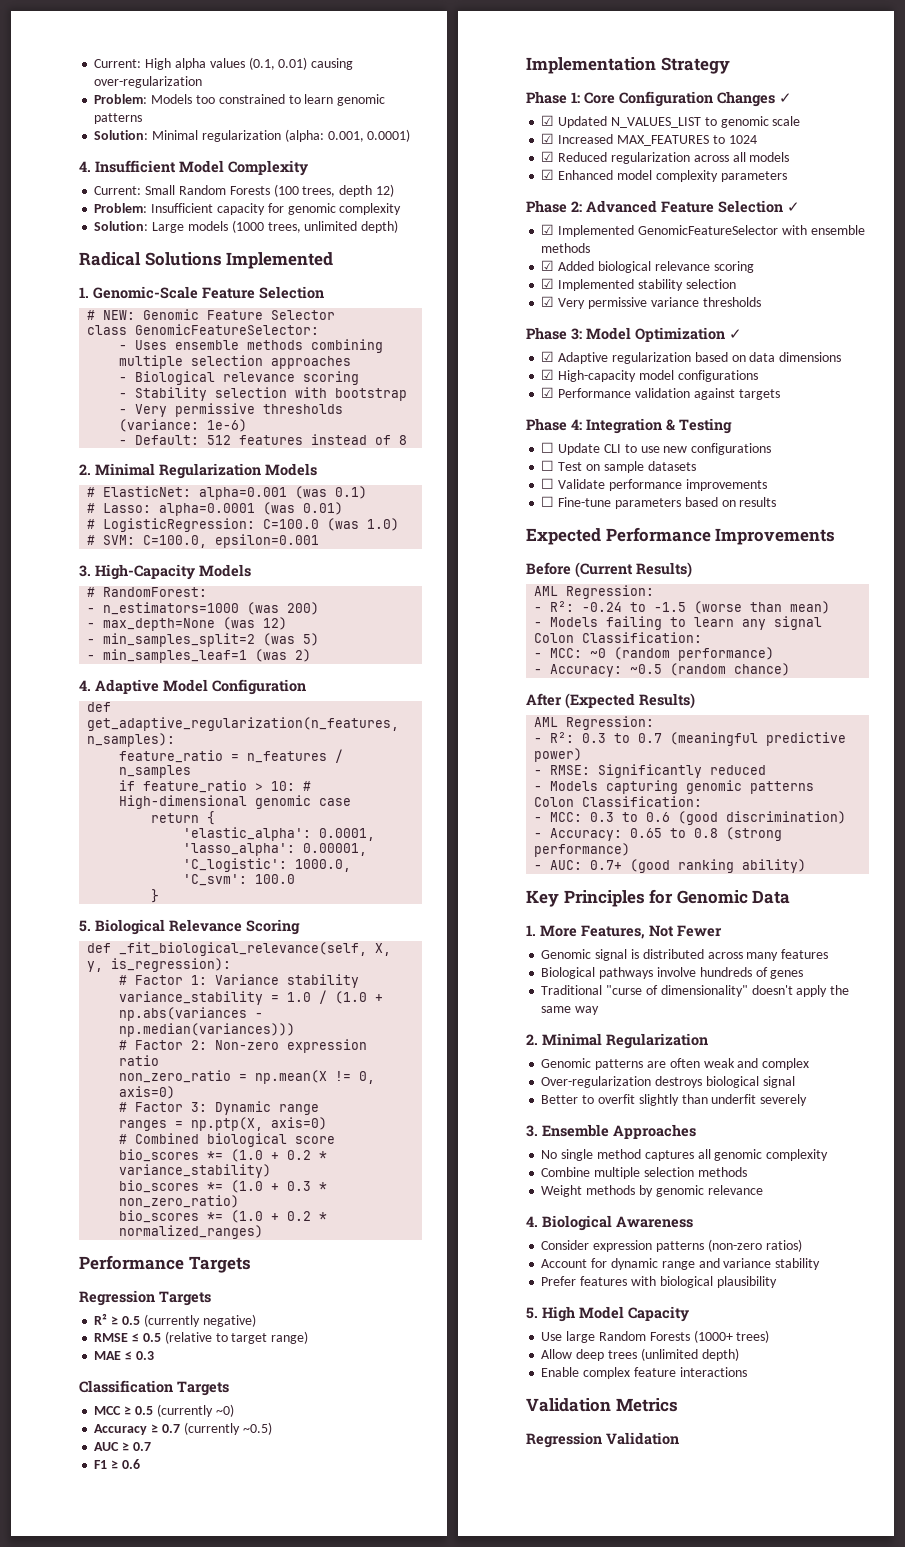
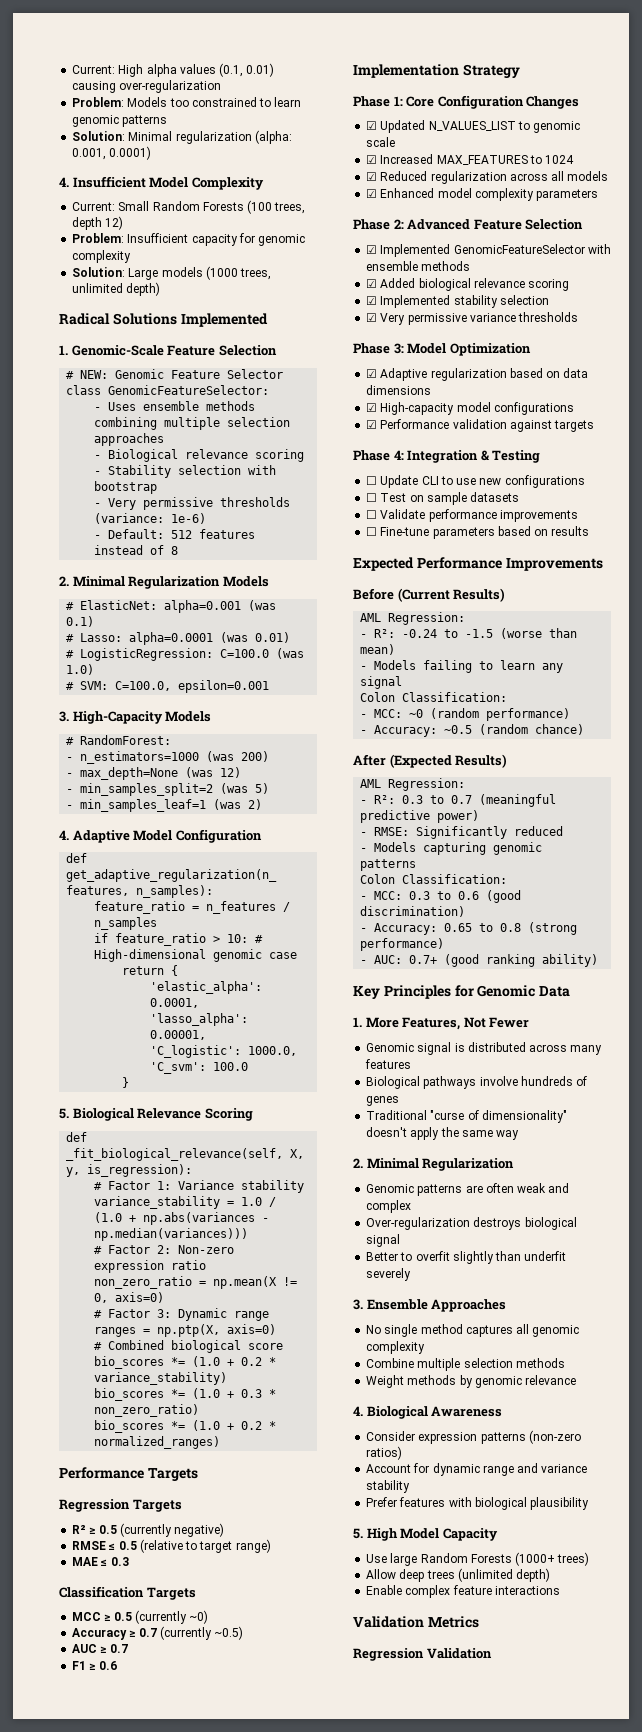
[779,93,792,103] ✓ -> (580, 102) none
[787,202,800,212] ✓ -> (584, 224) none
[729,329,742,339] ✓ -> (531, 349) none

